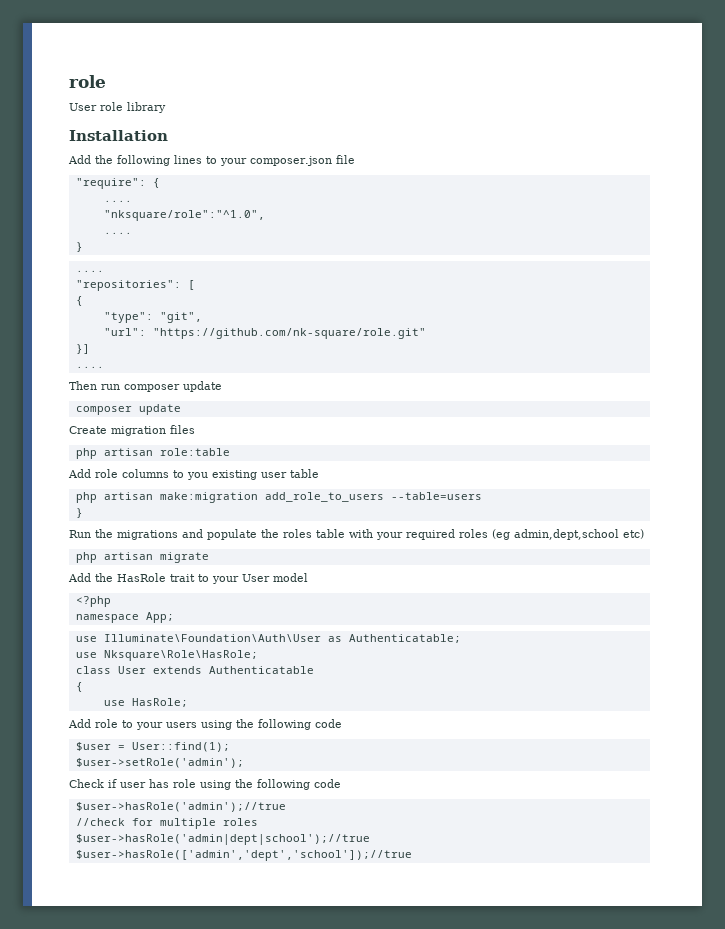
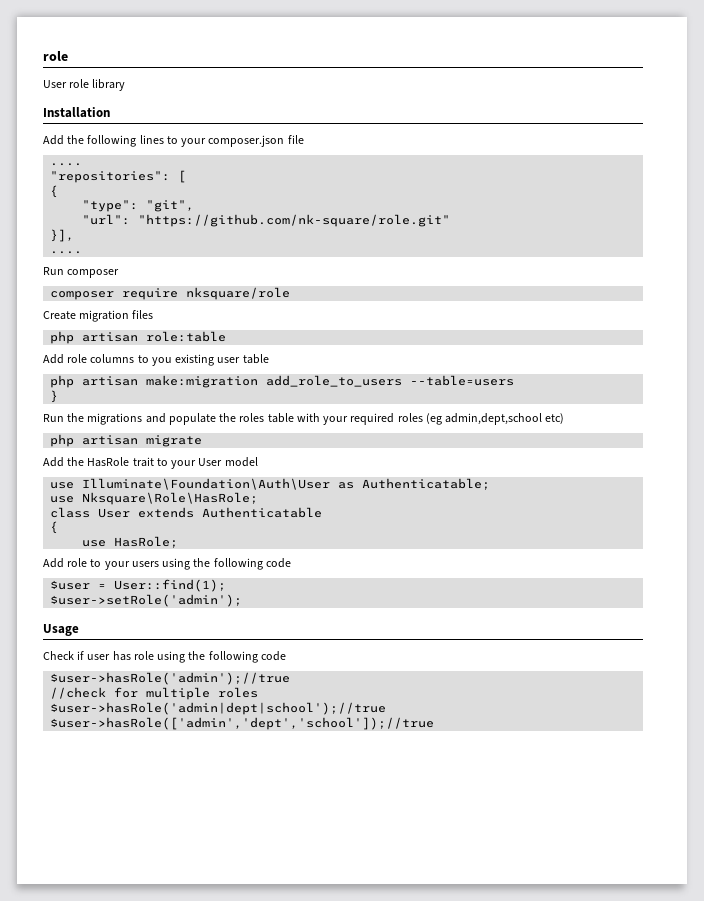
[75,178,160,189] [103,200,132,202] [103,210,265,221] [103,232,132,234] [75,242,83,252] // "require": { // .... // "nksquare/role":"^1.0", // .... // } -> (304, 139) none
[75,344,90,354] [75,366,104,368] [69,381,222,392] [75,404,181,415] }] // .... // Then run composer update // composer update -> [50,229,75,242] [50,251,83,254] [43,267,120,278] [50,287,291,300] }], // .... // Run composer // composer require nksquare/role
[75,596,111,607] [75,612,174,623] // <?php // namespace App; -> (258, 462) none
(244, 763) none -> [43,624,79,636] // Usage

